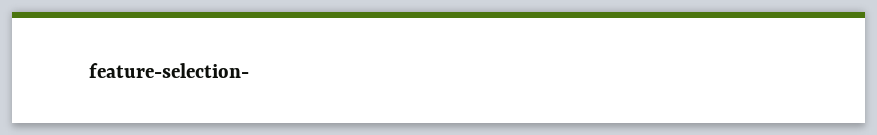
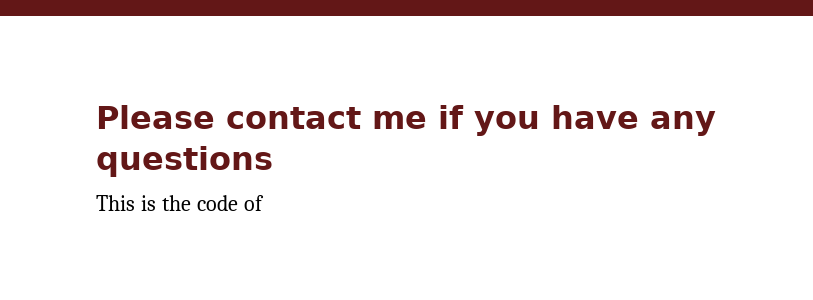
[89,63,249,78] feature-selection- -> [96,105,716,136] [96,146,273,177] [96,195,264,211] Please contact me if you have any questions // This is the code of

